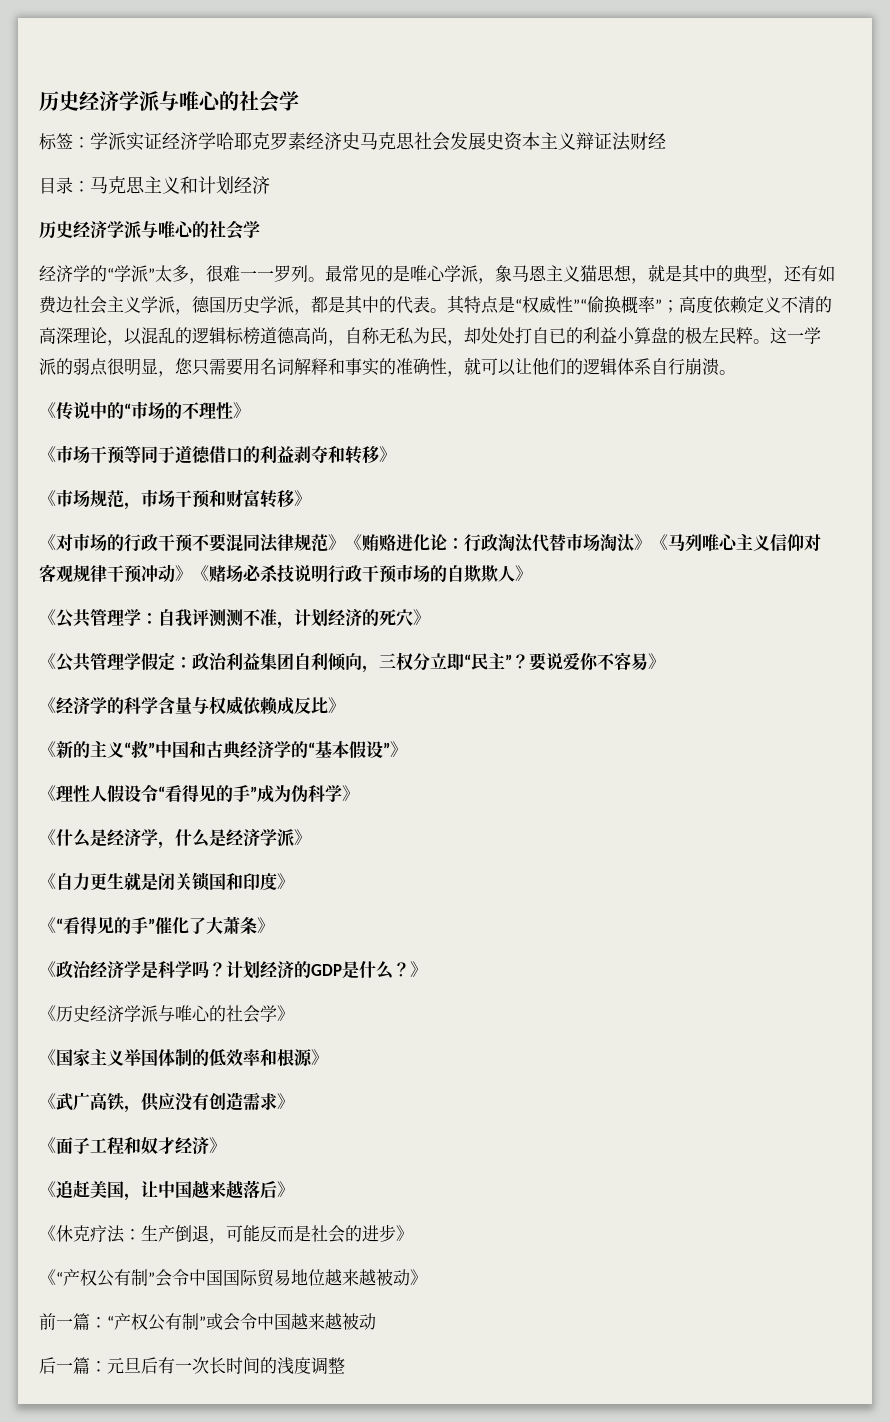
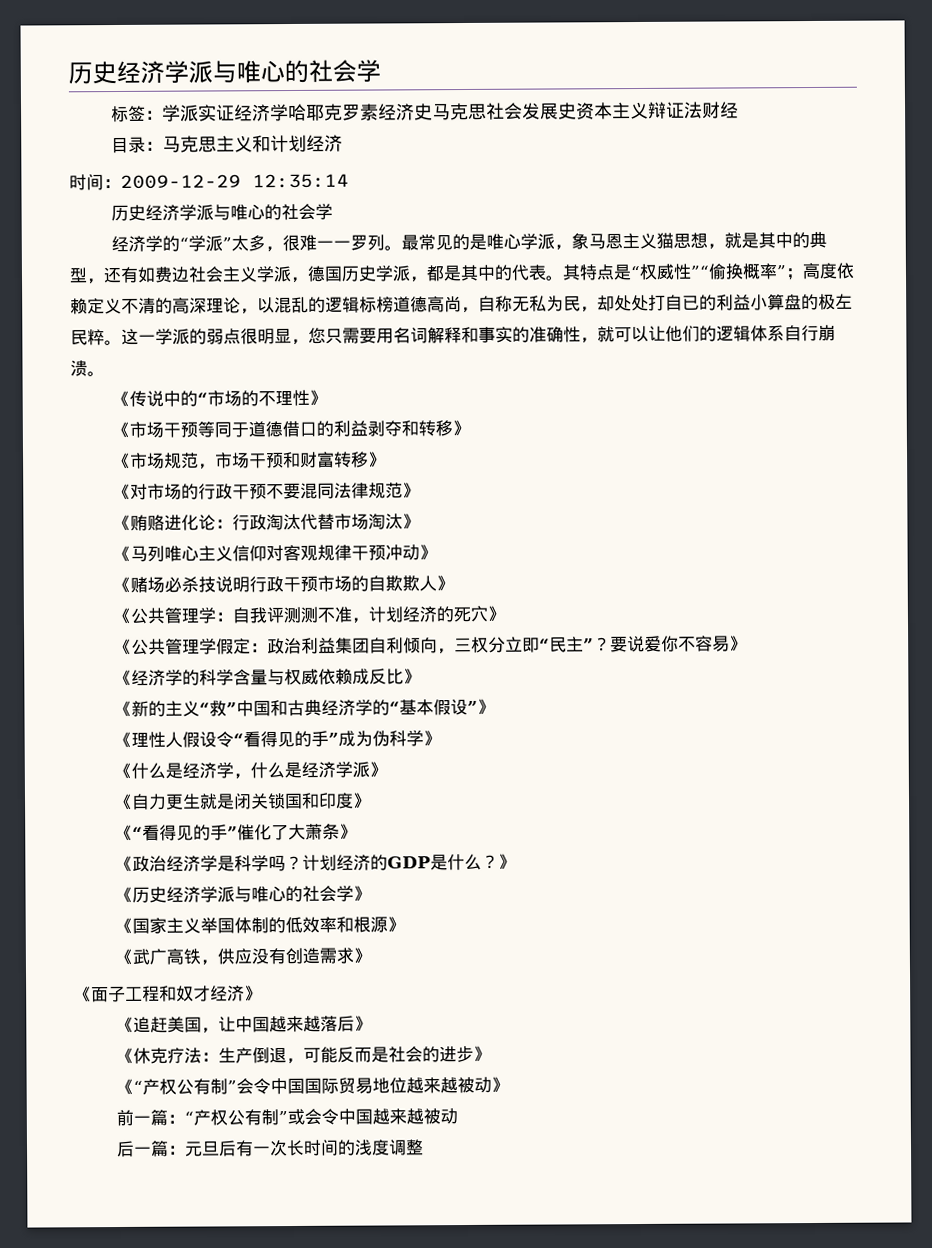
(270, 185) none -> [69,173,349,191] // 时间：2009-12-29 12:35:14
(345, 542) none -> (420, 490) //
(651, 542) none -> (420, 521) //
(192, 573) none -> (437, 552) //

